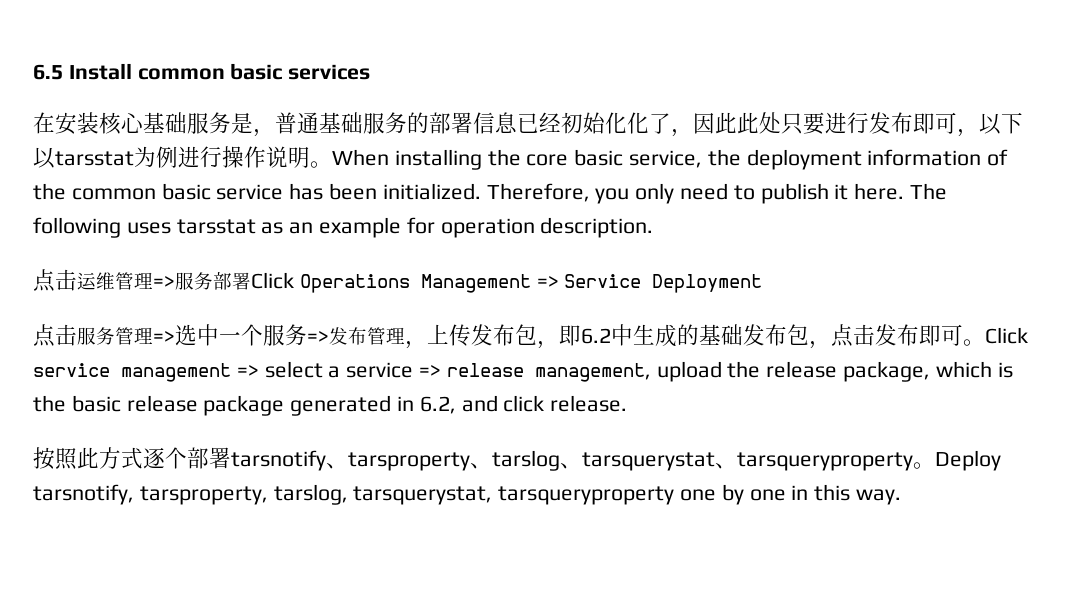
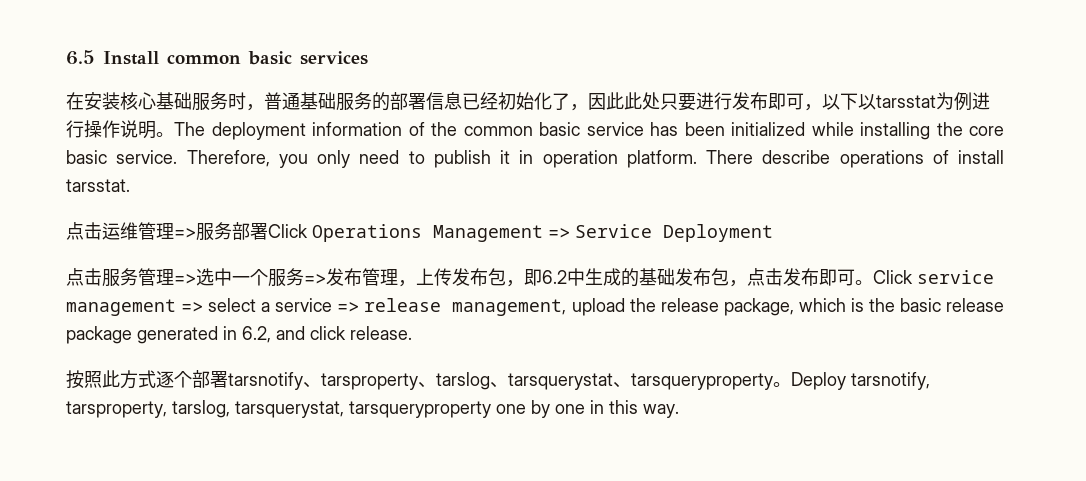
[231,112,253,134] 是 -> [228,92,246,110] 时
[627,112,649,134] 化 -> (552, 101) none
[332,149,741,170] When installing the core basic service, the -> [174,122,205,136] The
[382,183,481,200] initialized. -> [731,122,1004,140] [66,150,178,164] initialized while installing the core basic service.
[854,183,948,200] [33,217,654,238] here. The following uses tarsstat as an example for operation description. -> [519,150,1004,168] [66,179,130,192] in operation platform. There describe operations of install tarsstat.

